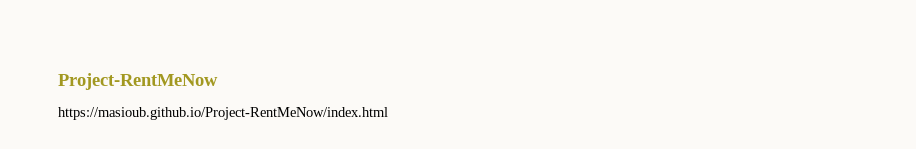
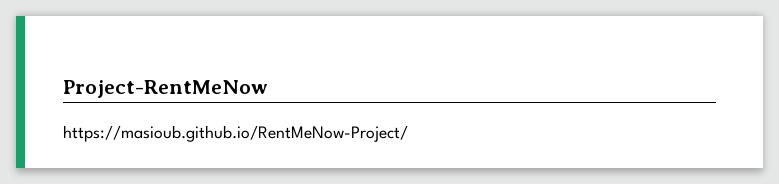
[58,107,388,120] https://masioub.github.io/Project-RentMeNow/index.html -> [63,125,408,142] https://masioub.github.io/RentMeNow-Project/

